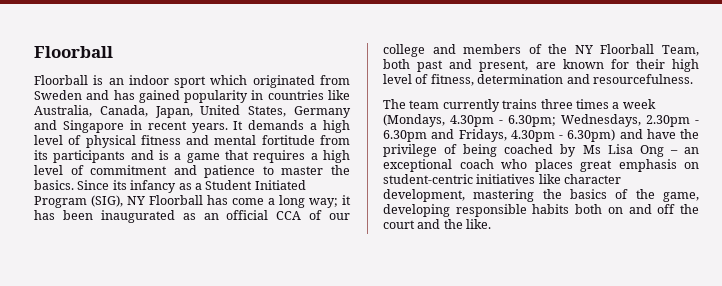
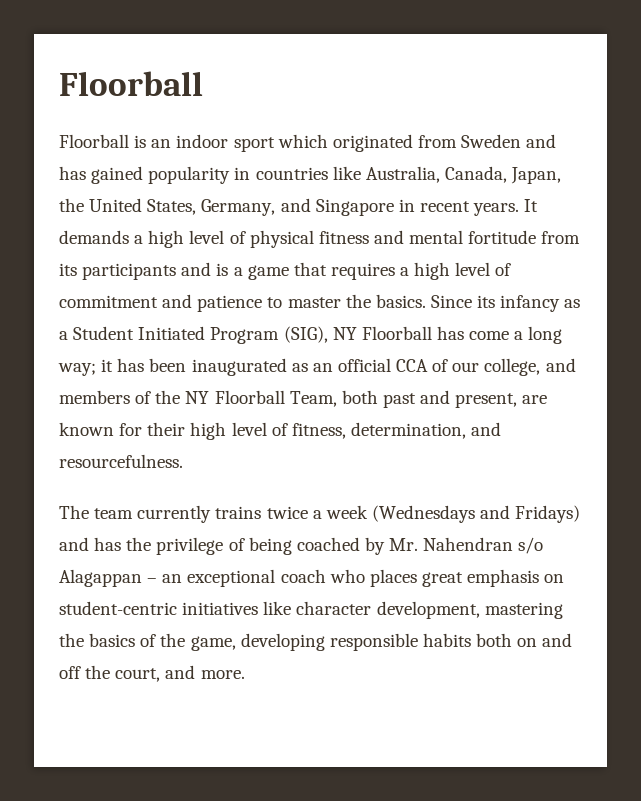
(193, 112) none -> [59,198,84,212] the
[294,106,351,118] Germany -> [201,199,276,216] Germany,
[383,44,425,57] college -> [484,358,541,376] college,
[477,74,564,84] determination -> [350,422,466,439] determination,
[540,99,656,109] [383,114,699,127] [383,129,676,142] three times a week (Mondays, 4.30pm - 6.30pm; Wednesdays, 2.30pm - 6.30pm and Fridays, 4.30pm - 6.30pm) and have -> [266,505,581,523] [59,537,122,551] twice a week (Wednesdays and Fridays) and has
[582,144,664,157] Ms Lisa Ong -> [389,537,544,554] [59,569,142,587] Mr. Nahendran s/o Alagappan
[383,219,492,229] court and the like. -> [115,665,245,682] court, and more.

